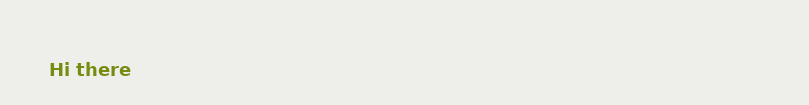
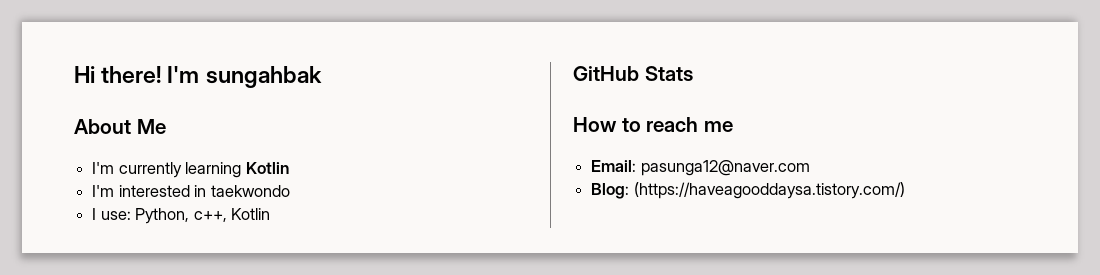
[76,62,131,76] there -> [101,66,322,88] [74,119,166,134] [92,162,289,178] [92,185,290,197] [92,208,270,224] [573,66,693,81] [573,117,733,132] [591,160,810,176] [591,182,905,199] there! I'm sungahbak // About Me // I'm currently learning Kotlin // I'm interested in taekwondo // I use: Python, c++, Kotlin // GitHub Stats // How to reach me // Email: pasunga12@naver.com // Blog: (https://haveagooddaysa.tistory.com/)

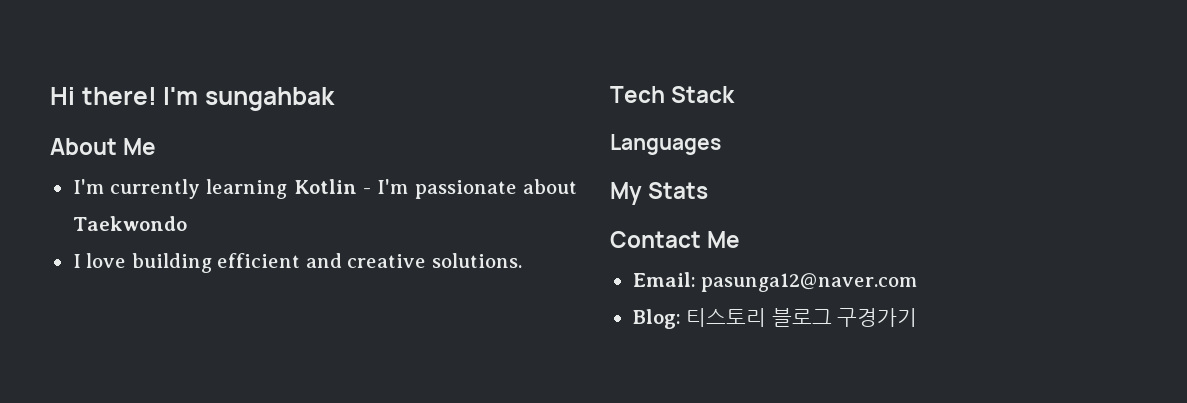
[92,185,290,197] [92,208,270,224] [573,66,693,81] [573,117,733,132] // I'm interested in taekwondo // I use: Python, c++, Kotlin // GitHub Stats // How to reach me -> [362,179,577,199] [72,216,187,231] [72,253,522,273] [610,86,736,103] [610,134,721,155] [610,182,709,205] [610,231,741,248] - I'm passionate about Taekwondo // I love building efficient and creative solutions. // Tech Stack // Languages // My Stats // Contact Me
[633,182,905,199] (https://haveagooddaysa.tistory.com/) -> [686,308,918,327] 티스토리 블로그 구경가기

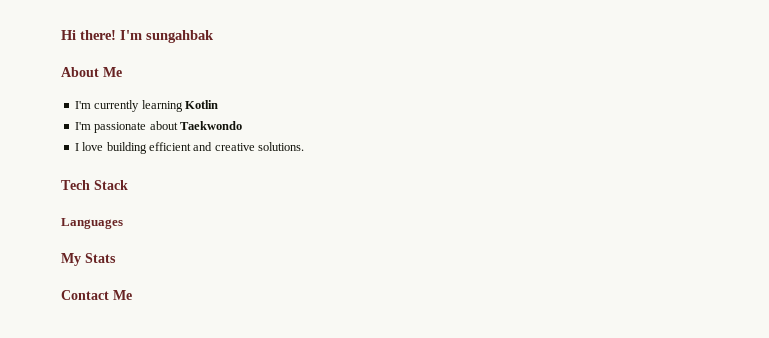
[362,188,371,194] - -> (218, 104) //
[632,272,918,292] [632,308,918,329] // Email: pasunga12@naver.com // Blog: 티스토리 블로그 구경가기 -> (132, 295) none

